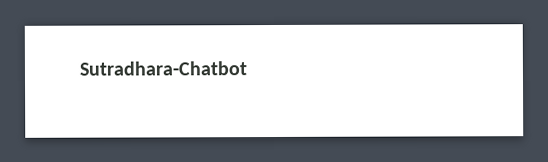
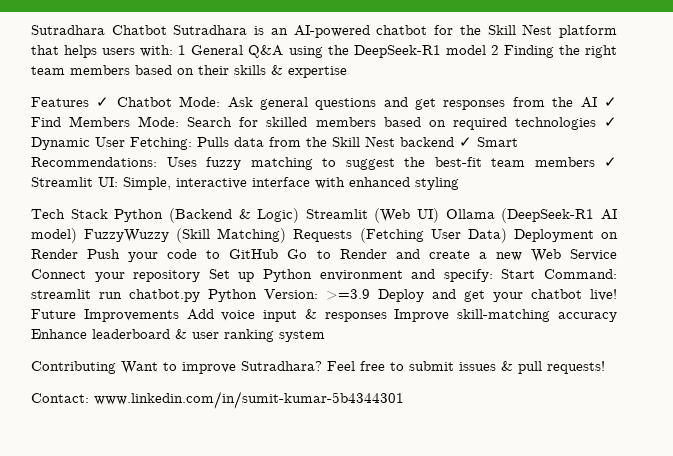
[79,61,247,76] Sutradhara-Chatbot -> [31,24,618,38] [31,45,617,58] [31,65,347,78] [31,96,617,110] [31,116,617,130] [31,136,518,150] [31,157,617,170] [31,177,459,190] [31,208,617,223] [31,228,618,243] [31,249,617,262] [31,269,618,282] [31,289,617,302] [31,309,617,322] [31,329,325,342] [31,361,605,374] [31,391,404,409] Sutradhara Chatbot Sutradhara is an AI-powered chatbot for the Skill Nest platform that helps users with: 1 General Q&A using the DeepSeek-R1 model 2 Finding the right team members based on their skills & expertise // Features ✓ Chatbot Mode: Ask general questions and get responses from the AI ✓ Find Members Mode: Search for skilled members based on required technologies ✓ Dynamic User Fetching: Pulls data from the Skill Nest backend ✓ Smart Recommendations: Uses fuzzy matching to suggest the best-fit team members ✓ Streamlit UI: Simple, interactive interface with enhanced styling // Tech Stack Python (Backend & Logic) Streamlit (Web UI) Ollama (DeepSeek-R1 AI model) FuzzyWuzzy (Skill Matching) Requests (Fetching User Data) Deployment on Render Push your code to GitHub Go to Render and create a new Web Service Connect your repository Set up Python environment and specify: Start Command: streamlit run chatbot.py Python Version: >=3.9 Deploy and get your chatbot live! Future Improvements Add voice input & responses Improve skill-matching accuracy Enhance leaderboard & user ranking system // Contributing Want to improve Sutradhara? Feel free to submit issues & pull requests! // Contact: www.linkedin.com/in/sumit-kumar-5b4344301

